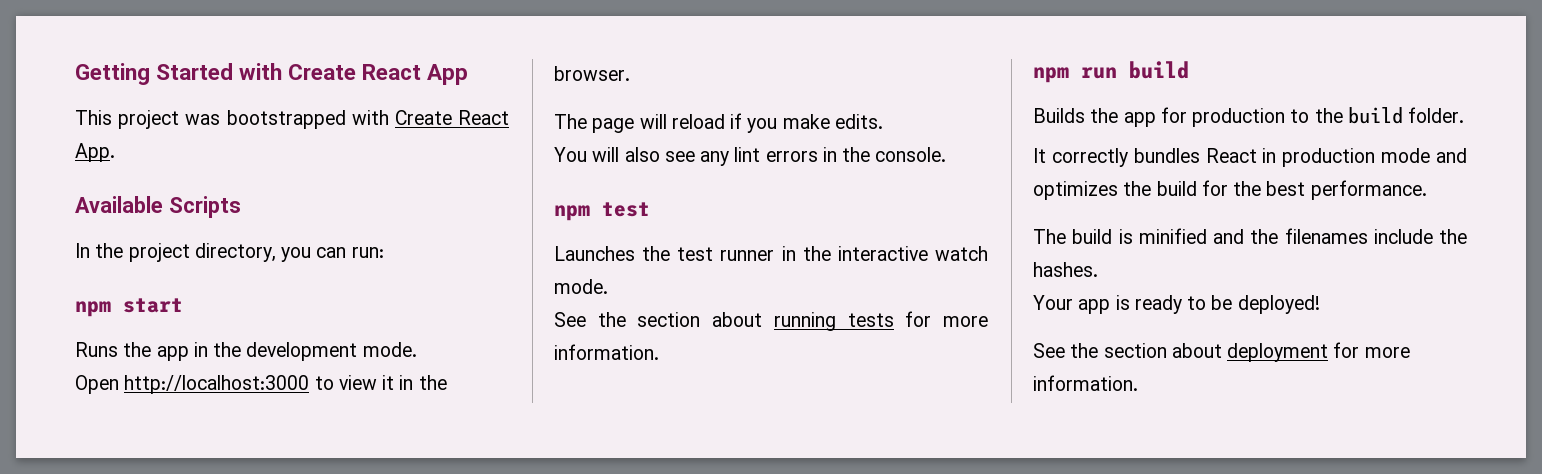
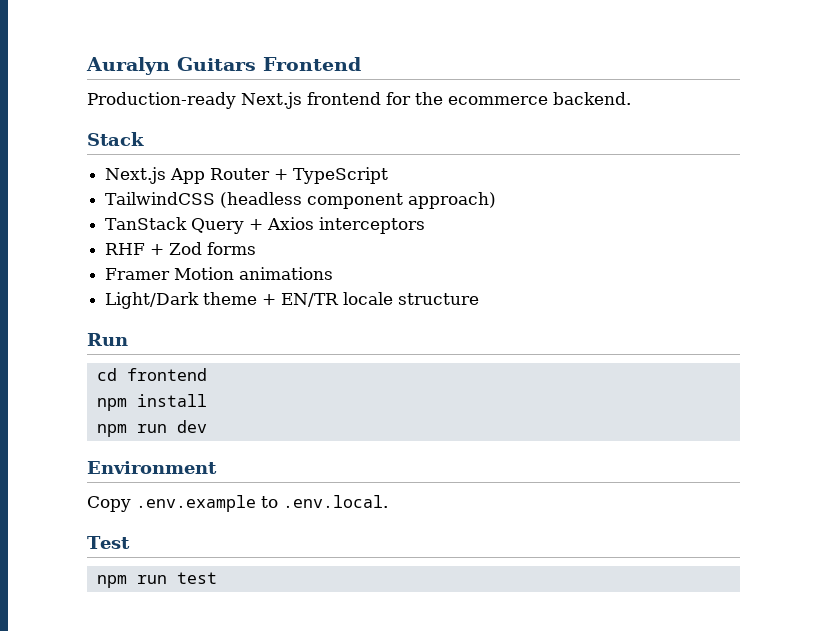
[75,63,469,85] [75,110,510,129] [75,143,115,162] [75,196,241,218] [75,243,384,262] [75,298,183,317] [75,342,417,361] [75,375,447,394] [554,66,630,81] [554,113,883,133] [554,147,947,166] [554,202,650,221] [554,246,988,261] [554,279,608,294] [554,311,988,331] [554,344,659,360] [1033,61,1189,83] [1033,107,1465,127] [1033,148,1467,167] [1033,180,1427,200] [1033,228,1467,244] [1033,262,1098,277] [1033,295,1320,314] [1033,342,1410,362] [1033,375,1138,391] Getting Started with Create React App // This project was bootstrapped with Create React App. // Available Scripts // In the project directory, you can run: // npm start // Runs the app in the development mode. // Open http://localhost:3000 to view it in the browser. // The page will reload if you make edits. // You will also see any lint errors in the console. // npm test // Launches the test runner in the interactive watch mode. // See the section about running tests for more information. // npm run build // Builds the app for production to the build folder. // It correctly bundles React in production mode and optimizes the build for the best performance. // The build is minified and the filenames include the hashes. // Your app is ready to be deployed! // See the section about deployment for more information. -> [86,57,361,75] [87,92,631,109] [87,132,144,146] [105,167,389,184] [105,192,497,209] [105,217,426,234] [105,242,257,255] [105,267,334,280] [105,292,480,309] [87,333,128,346] [96,368,207,381] [96,394,207,411] [96,420,207,437] [87,461,217,474] [87,495,388,512] [87,536,130,549] [96,572,217,588] Auralyn Guitars Frontend // Production-ready Next.js frontend for the ecommerce backend. // Stack // Next.js App Router + TypeScript // TailwindCSS (headless component approach) // TanStack Query + Axios interceptors // RHF + Zod forms // Framer Motion animations // Light/Dark theme + EN/TR locale structure // Run // cd frontend // npm install // npm run dev // Environment // Copy .env.example to .env.local. // Test // npm run test

